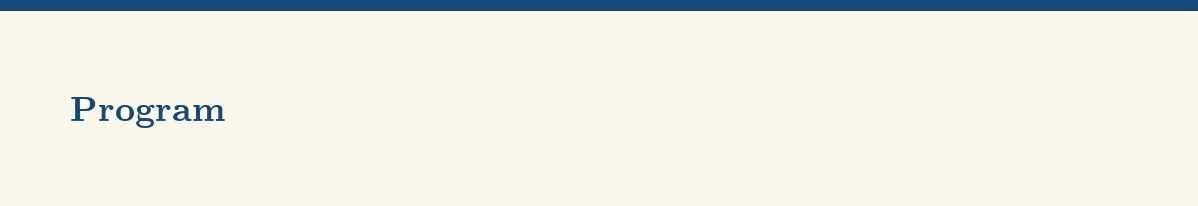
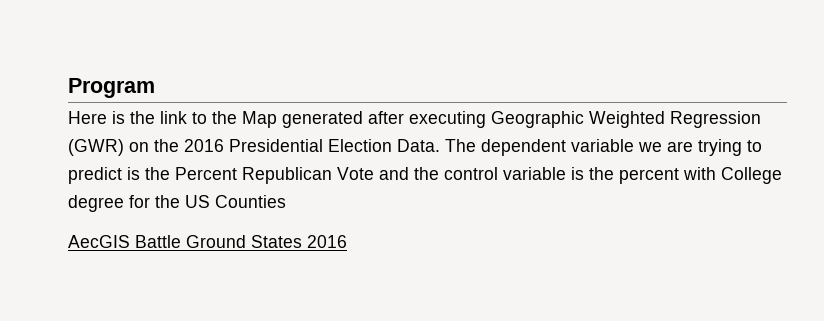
(226, 112) none -> [68,111,761,128] [68,139,762,156] [68,167,782,184] [68,195,286,212] [68,235,347,248] // Here is the link to the Map generated after executing Geographic Weighted Regression (GWR) on the 2016 Presidential Election Data. The dependent variable we are trying to predict is the Percent Republican Vote and the control variable is the percent with College degree for the US Counties // AecGIS Battle Ground States 2016

